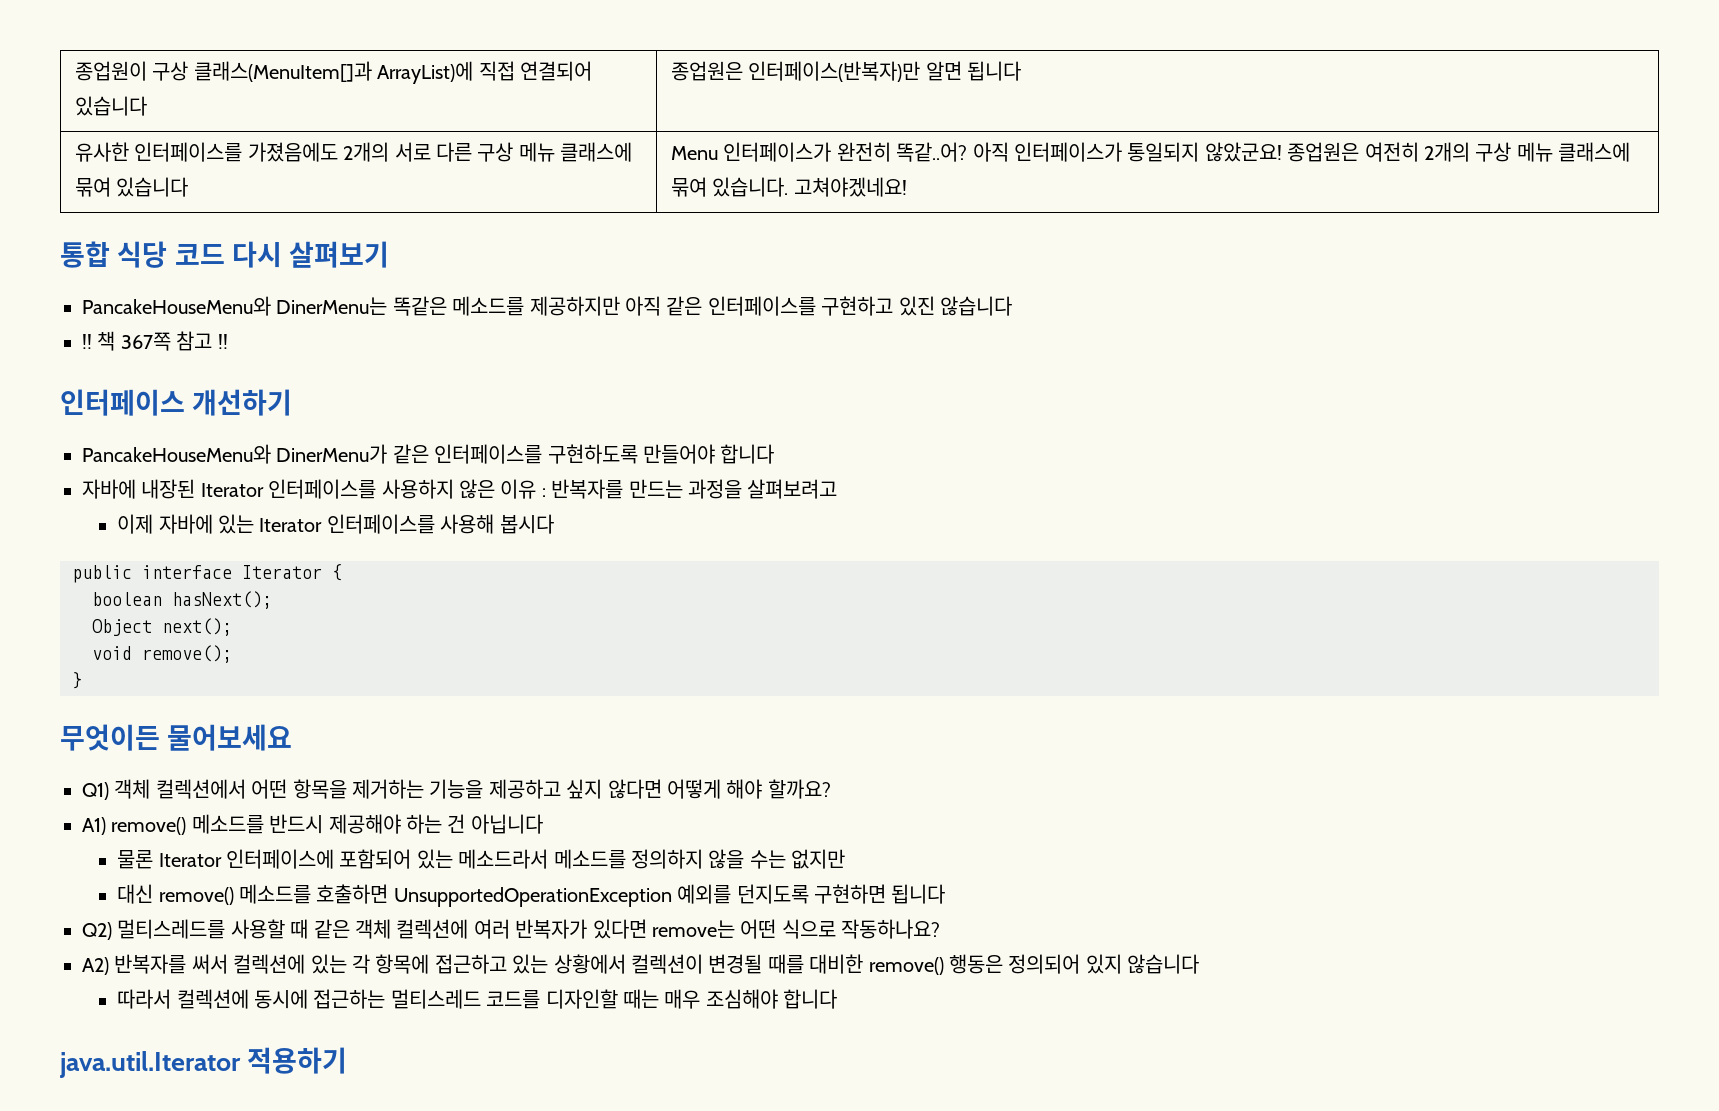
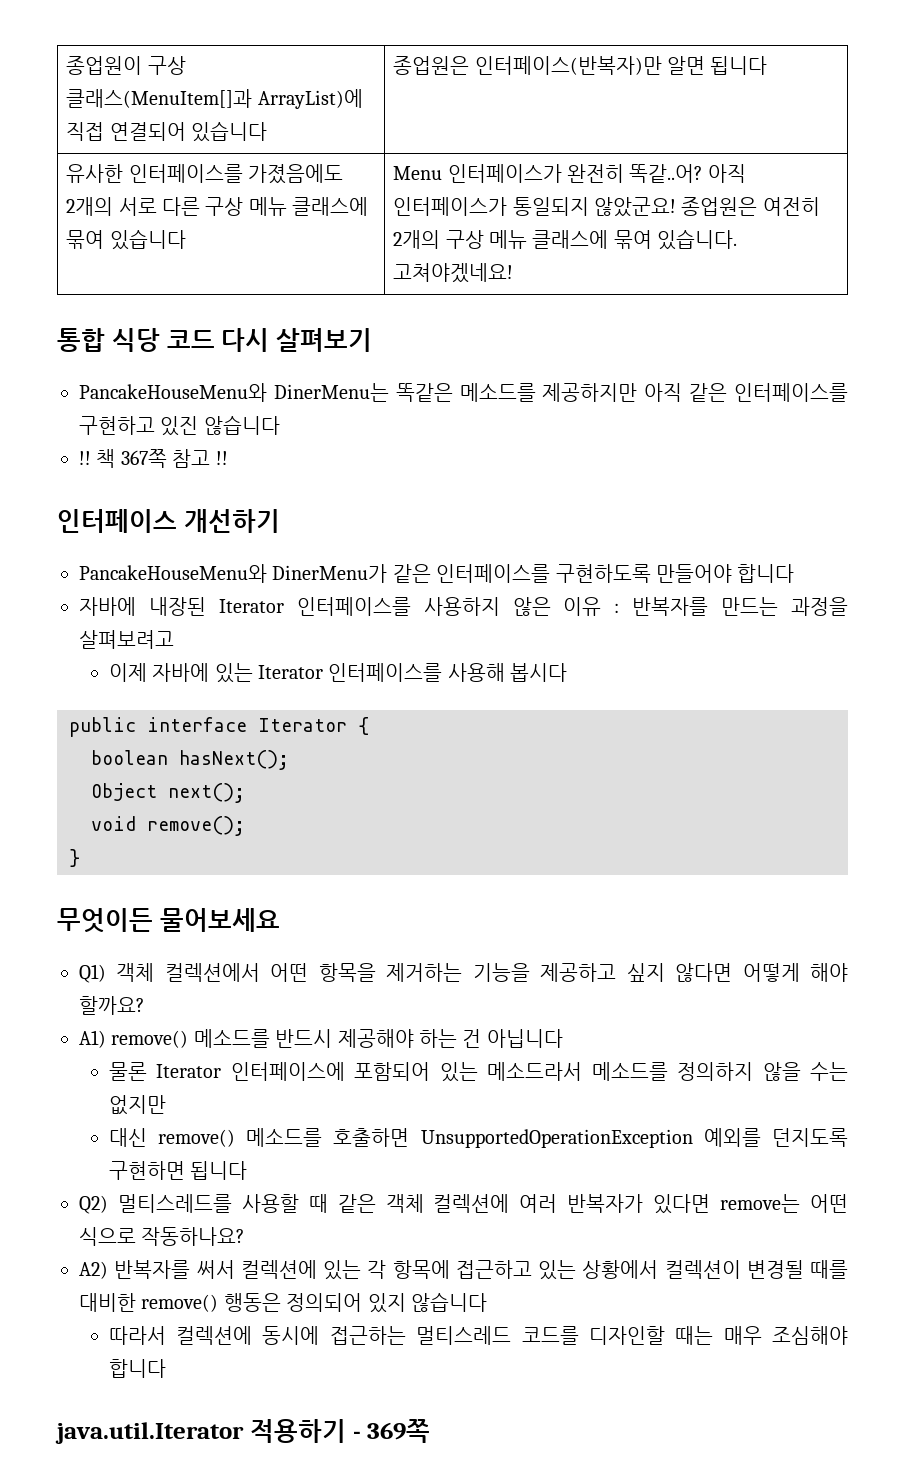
(348, 1060) none -> [352,1419,431,1443] - 369쪽

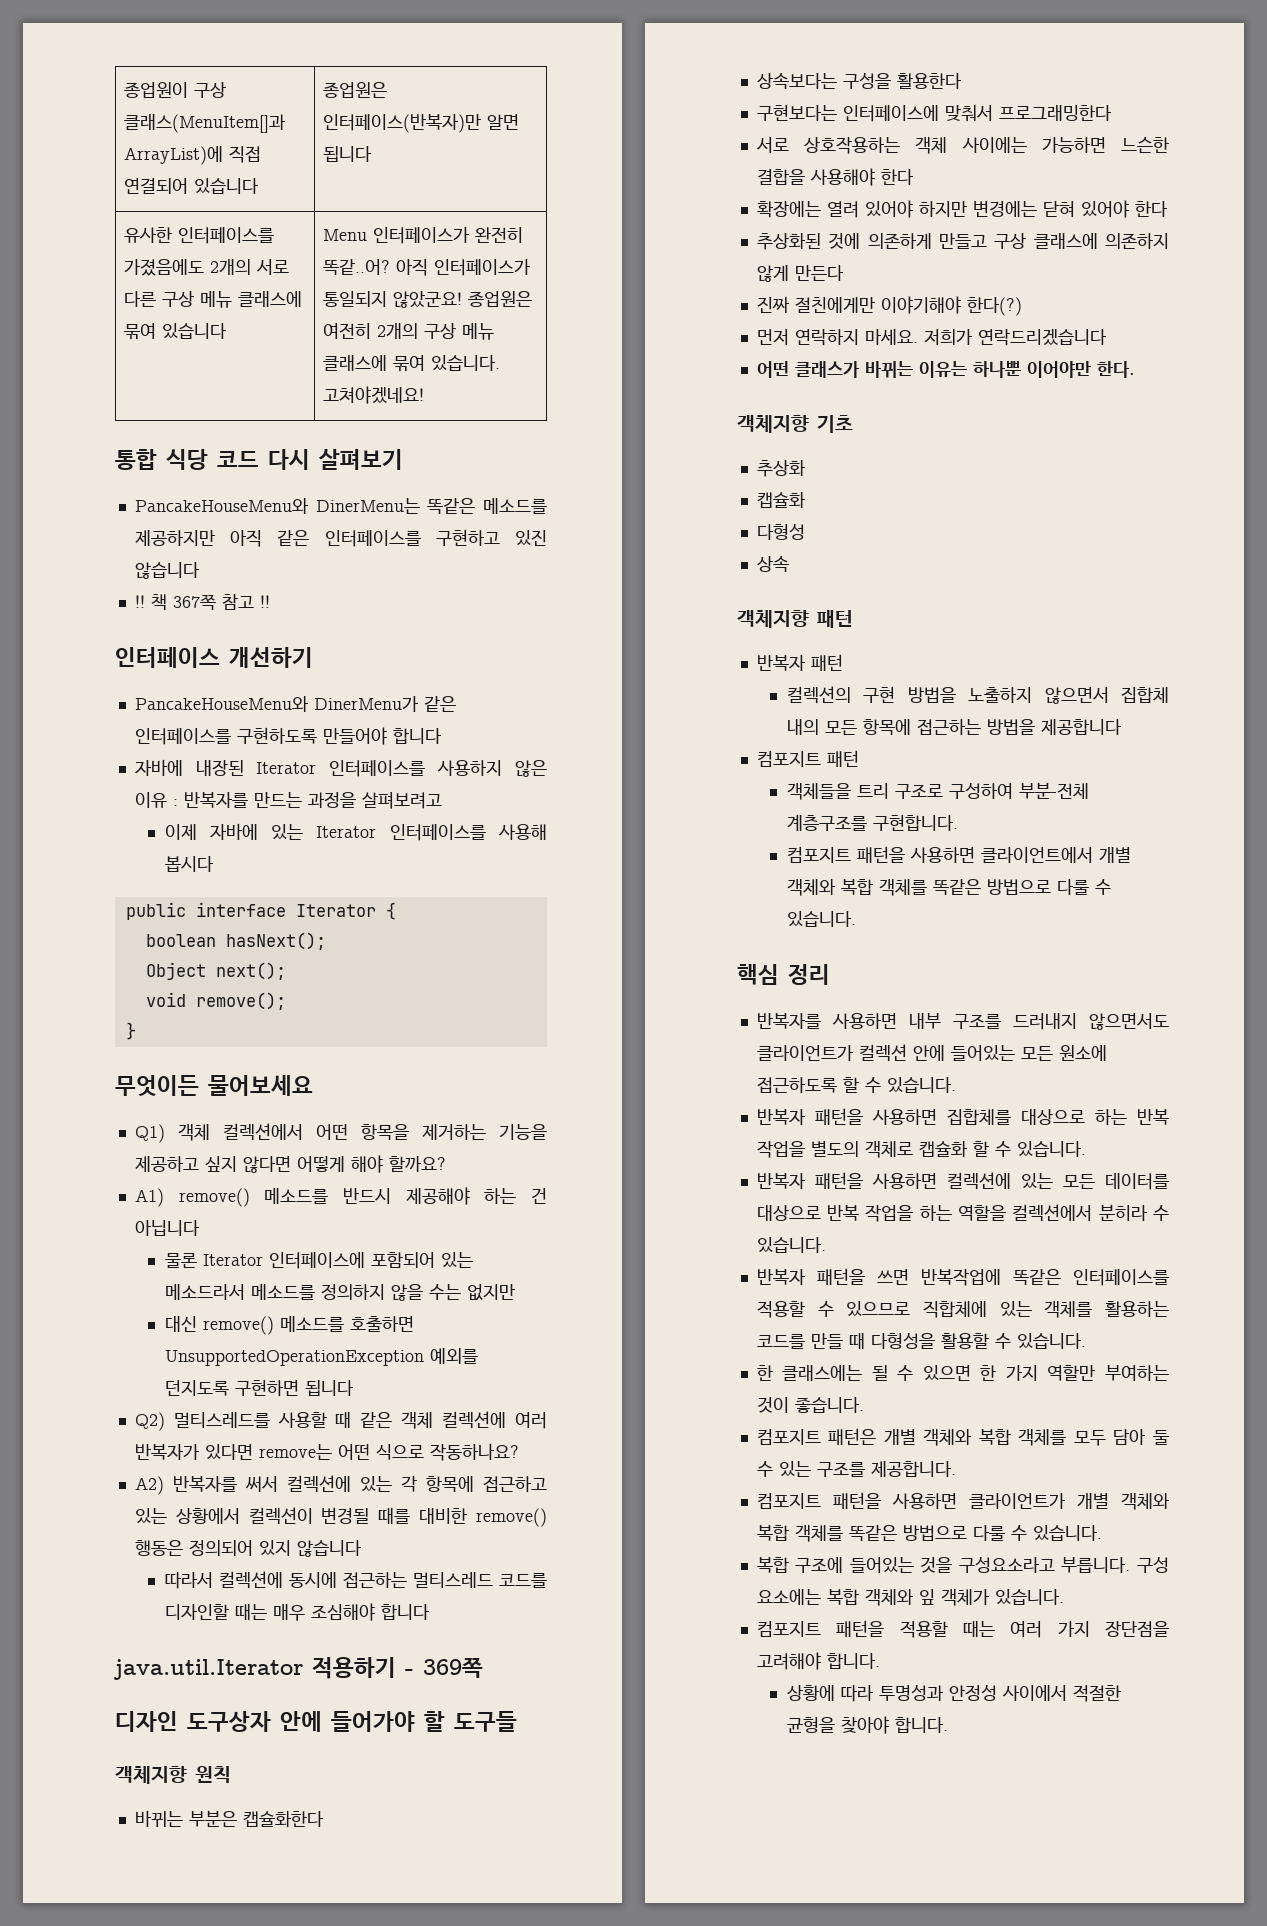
(431, 1431) none -> [115,1711,517,1732] [115,1766,231,1784] [134,1810,324,1828] [756,73,962,90] [756,104,1112,122] [755,136,1169,154] [756,168,914,186] [756,200,1168,218] [756,232,1169,250] [756,265,844,282] [756,296,1022,316] [756,329,1107,346] [756,360,1135,378] [737,415,853,433] [756,459,806,477] [756,491,806,509] [756,524,805,540] [756,556,789,573] [737,610,853,628] [756,654,843,671] [786,686,1169,704] [786,719,1122,736] [756,750,859,767] [786,782,1089,800] [786,814,958,831] [786,846,1131,863] [786,879,1111,896] [786,911,856,927] [737,964,830,985] [756,1013,1169,1030] [756,1044,1107,1062] [756,1077,956,1093] [756,1108,1169,1125] [756,1140,1086,1158] [756,1172,1169,1190] [756,1204,1169,1222] [756,1237,826,1253] [756,1268,1169,1286] [756,1301,1169,1318] [756,1332,1086,1349] [756,1365,1169,1381] [756,1397,864,1413] [756,1428,1169,1446] [756,1461,956,1477] [756,1492,1170,1510] [756,1525,1102,1542] [756,1557,1169,1573] [756,1589,1064,1606] [756,1620,1169,1638] [756,1652,880,1670] [786,1685,1121,1702] [786,1716,948,1734] // 디자인 도구상자 안에 들어가야 할 도구들 // 객체지향 원칙 // 바뀌는 부분은 캡슐화한다 // 상속보다는 구성을 활용한다 // 구현보다는 인터페이스에 맞춰서 프로그래밍한다 // 서로 상호작용하는 객체 사이에는 가능하면 느슨한 결합을 사용해야 한다 // 확장에는 열려 있어야 하지만 변경에는 닫혀 있어야 한다 // 추상화된 것에 의존하게 만들고 구상 클래스에 의존하지 않게 만든다 // 진짜 절친에게만 이야기해야 한다(?) // 먼저 연락하지 마세요. 저희가 연락드리겠습니다 // 어떤 클래스가 바뀌는 이유는 하나뿐 이어야만 한다. // 객체지향 기초 // 추상화 // 캡슐화 // 다형성 // 상속 // 객체지향 패턴 // 반복자 패턴 // 컬렉션의 구현 방법을 노출하지 않으면서 집합체 내의 모든 항목에 접근하는 방법을 제공합니다 // 컴포지트 패턴 // 객체들을 트리 구조로 구성하여 부분-전체 계층구조를 구현합니다. // 컴포지트 패턴을 사용하면 클라이언트에서 개별 객체와 복합 객체를 똑같은 방법으로 다룰 수 있습니다. // 핵심 정리 // 반복자를 사용하면 내부 구조를 드러내지 않으면서도 클라이언트가 컬렉션 안에 들어있는 모든 원소에 접근하도록 할 수 있습니다. // 반복자 패턴을 사용하면 집합체를 대상으로 하는 반복 작업을 별도의 객체로 캡슐화 할 수 있습니다. // 반복자 패턴을 사용하면 컬렉션에 있는 모든 데이터를 대상으로 반복 작업을 하는 역할을 컬렉션에서 분히라 수 있습니다. // 반복자 패턴을 쓰면 반복작업에 똑같은 인터페이스를 적용할 수 있으므로 직합체에 있는 객체를 활용하는 코드를 만들 때 다형성을 활용할 수 있습니다. // 한 클래스에는 될 수 있으면 한 가지 역할만 부여하는 것이 좋습니다. // 컴포지트 패턴은 개별 객체와 복합 객체를 모두 담아 둘 수 있는 구조를 제공합니다. // 컴포지트 패턴을 사용하면 클라이언트가 개별 객체와 복합 객체를 똑같은 방법으로 다룰 수 있습니다. // 복합 구조에 들어있는 것을 구성요소라고 부릅니다. 구성 요소에는 복합 객체와 잎 객체가 있습니다. // 컴포지트 패턴을 적용할 때는 여러 가지 장단점을 고려해야 합니다. // 상황에 따라 투명성과 안정성 사이에서 적절한 균형을 찾아야 합니다.

